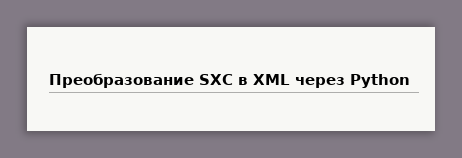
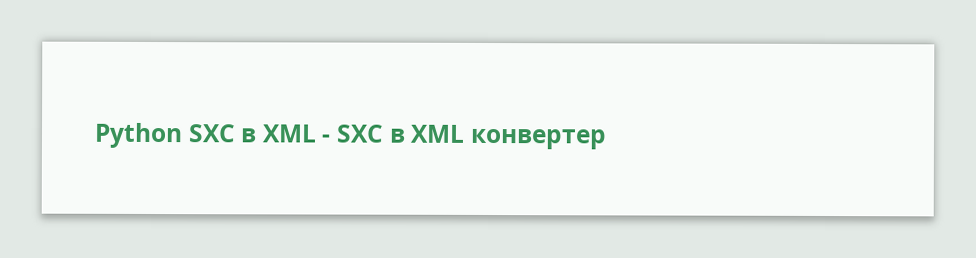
[49,73,410,88] Преобразование SXC в XML через Python -> [94,122,606,150] Python SXC в XML - SXC в XML конвертер

